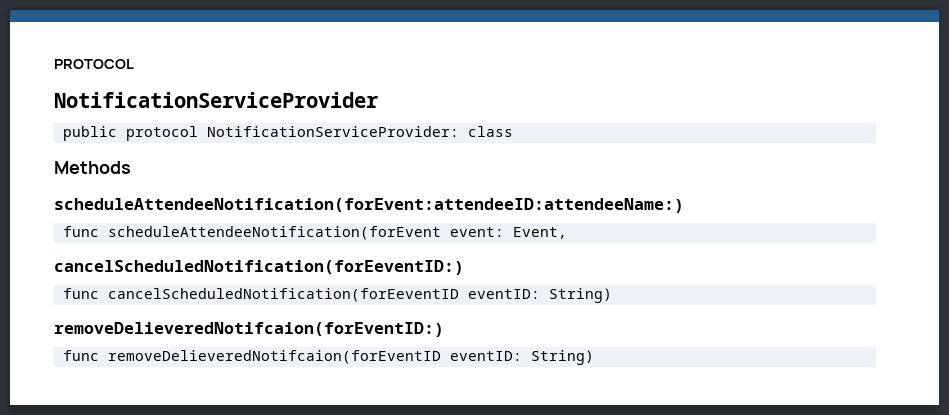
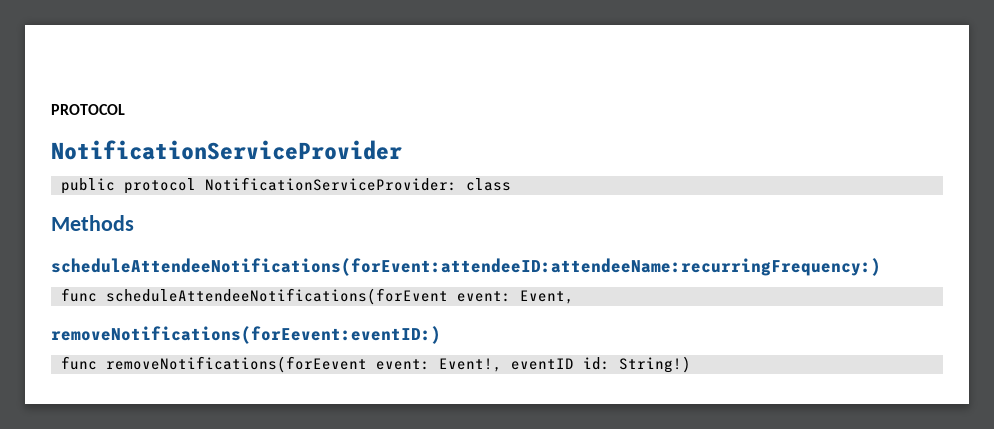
[54,198,684,213] [62,226,441,240] scheduleAttendeeNotification(forEvent:attendeeID:attendeeName:) // func scheduleAttendeeNotification(forEvent -> [51,258,881,276] [60,288,448,305] scheduleAttendeeNotifications(forEvent:attendeeID:attendeeName:recurringFrequency:) // func scheduleAttendeeNotifications(forEvent
[54,260,464,275] [62,288,612,303] [54,322,444,337] [62,350,594,365] cancelScheduledNotification(forEeventID:) // func cancelScheduledNotification(forEeventID eventID: String) // removeDelieveredNotifcaion(forEventID:) // func removeDelieveredNotifcaion(forEventID eventID: String) -> [51,326,441,344] [60,356,691,373] removeNotifications(forEevent:eventID:) // func removeNotifications(forEevent event: Event!, eventID id: String!)

